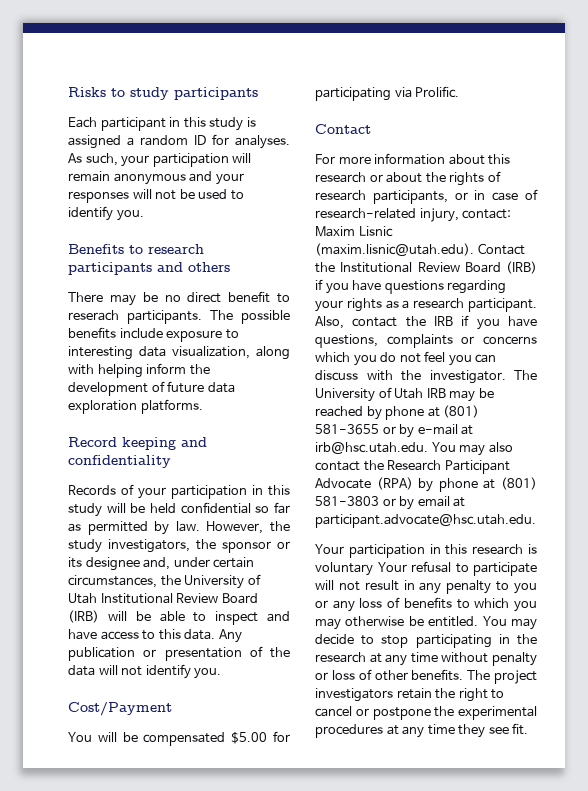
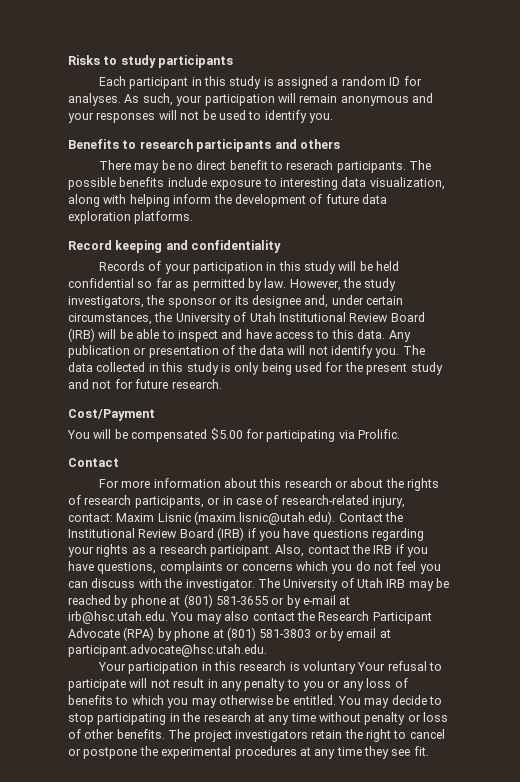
(222, 673) none -> [402,345,425,355] [68,362,443,375] [68,379,222,389] The data collected in this study is only being used for the present study and not for future research.

